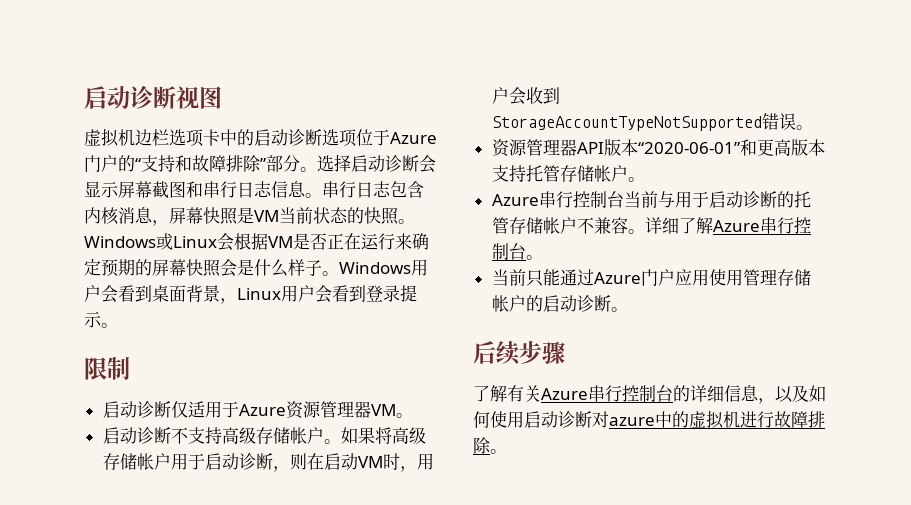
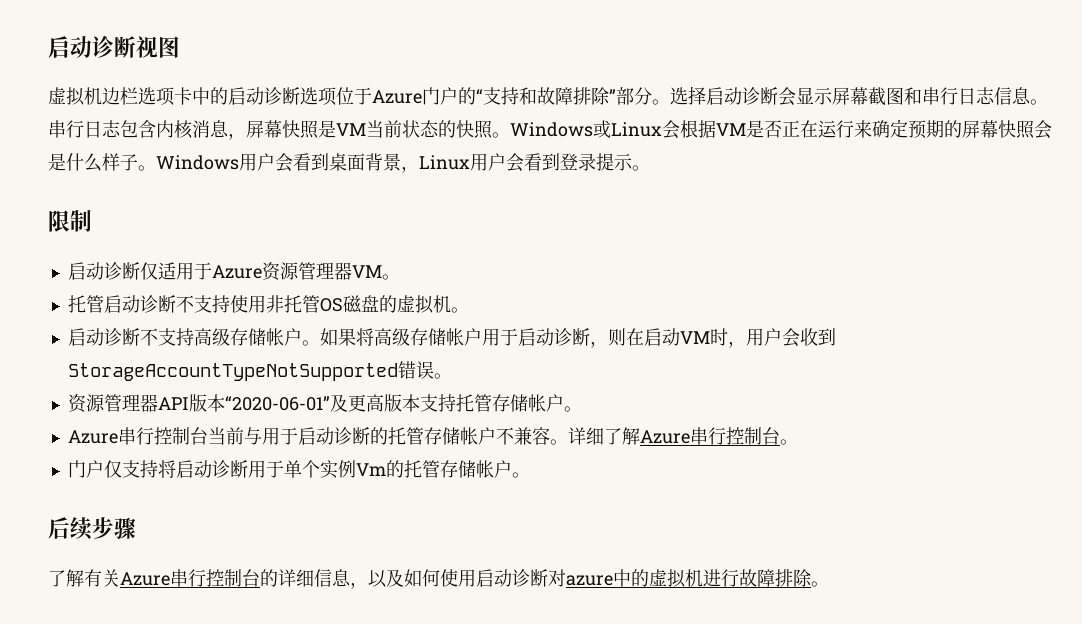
(413, 415) none -> [67,295,469,314] // 托管启动诊断不支持使用非托管OS磁盘的虚拟机。
[739,139,757,156] 和 -> [329,394,348,412] 及
[491,269,811,287] [491,295,611,312] 当前只能通过Azure门户应用使用管理存储帐户的启动诊断 -> [67,460,512,479] 门户仅支持将启动诊断用于单个实例Vm的托管存储帐户

